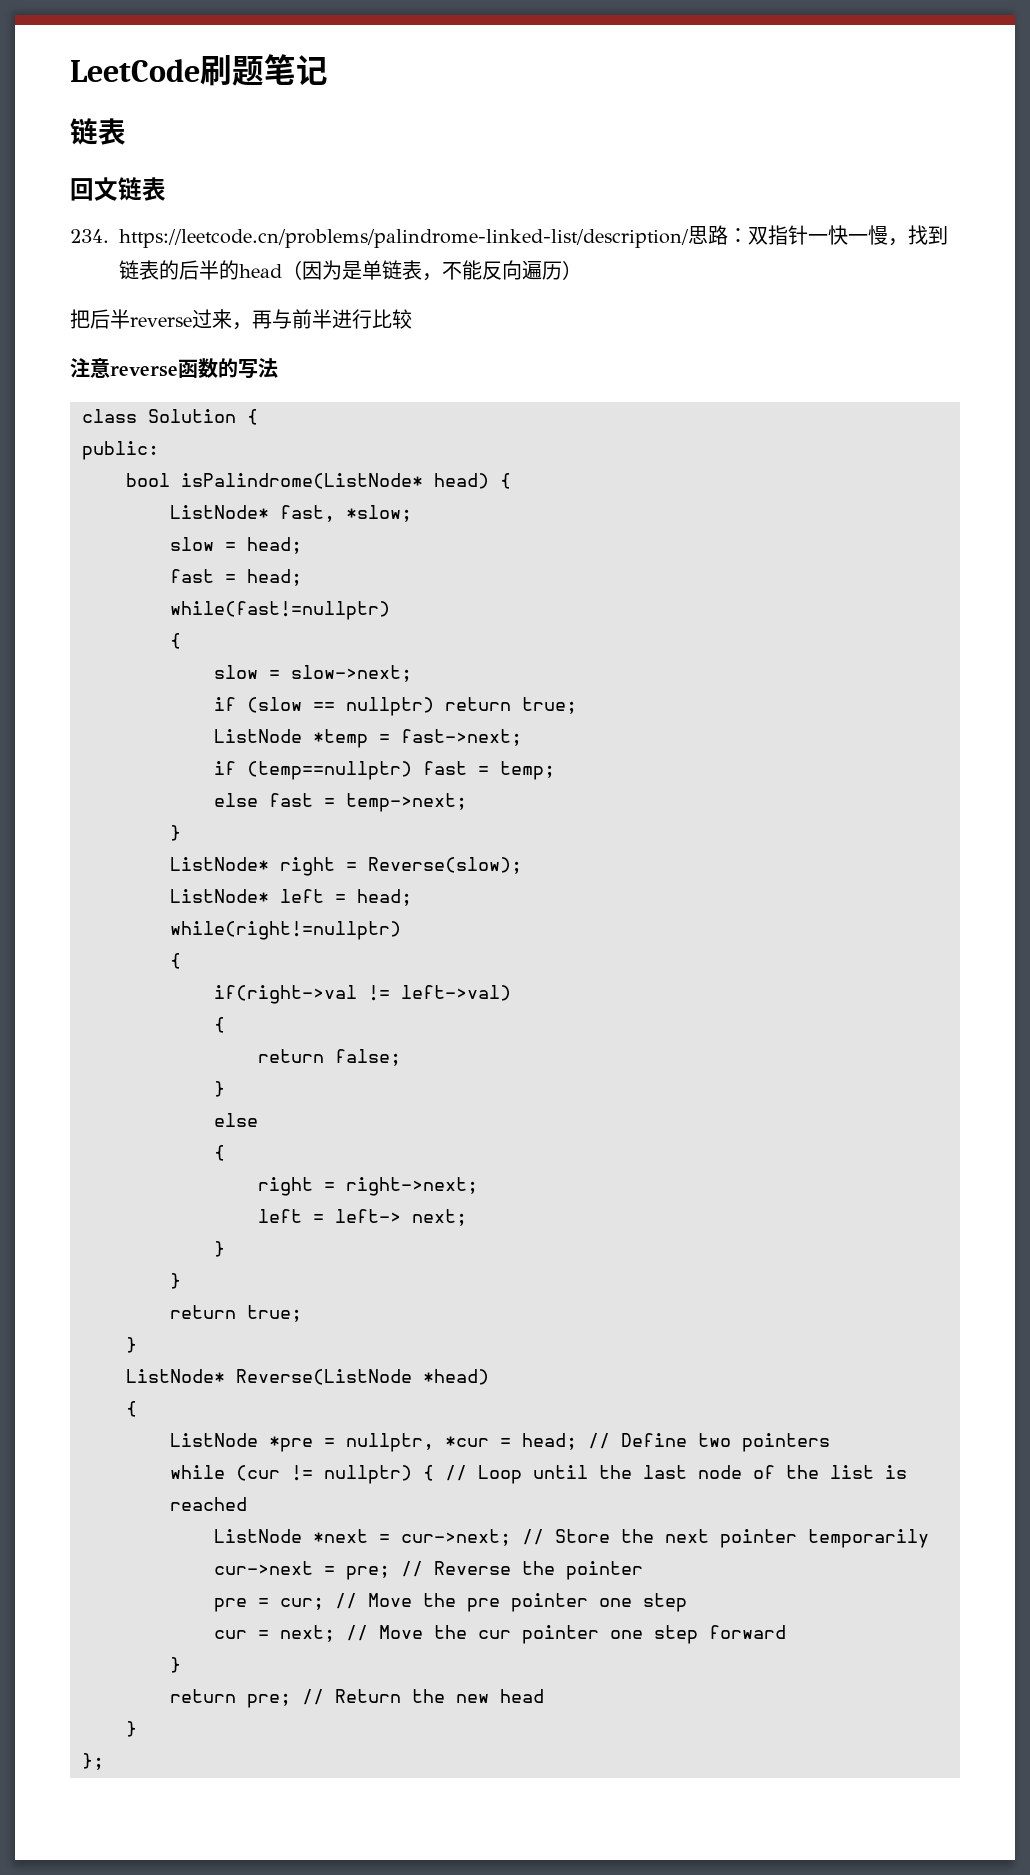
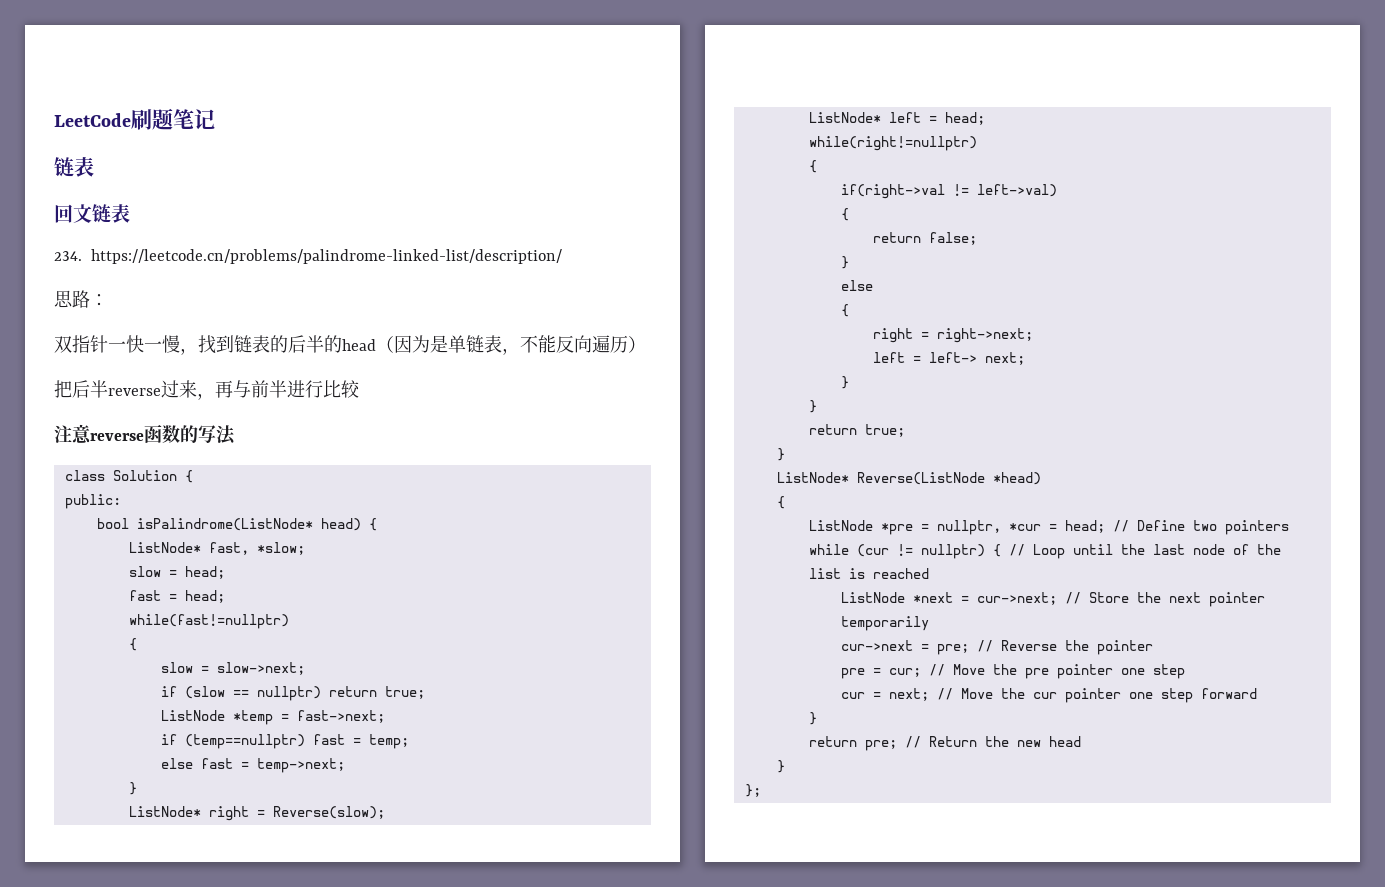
(689, 238) none -> (562, 256) //
(748, 235) none -> (108, 300) //

